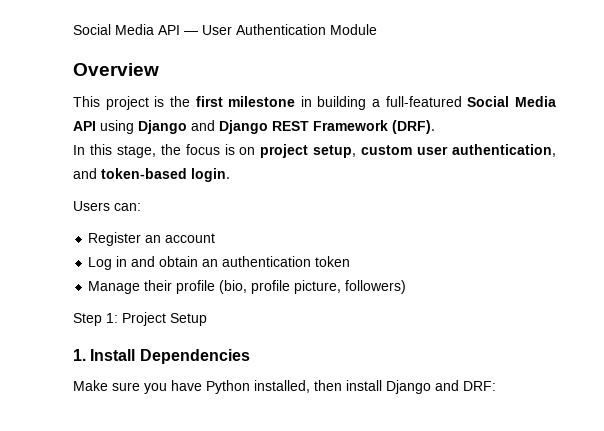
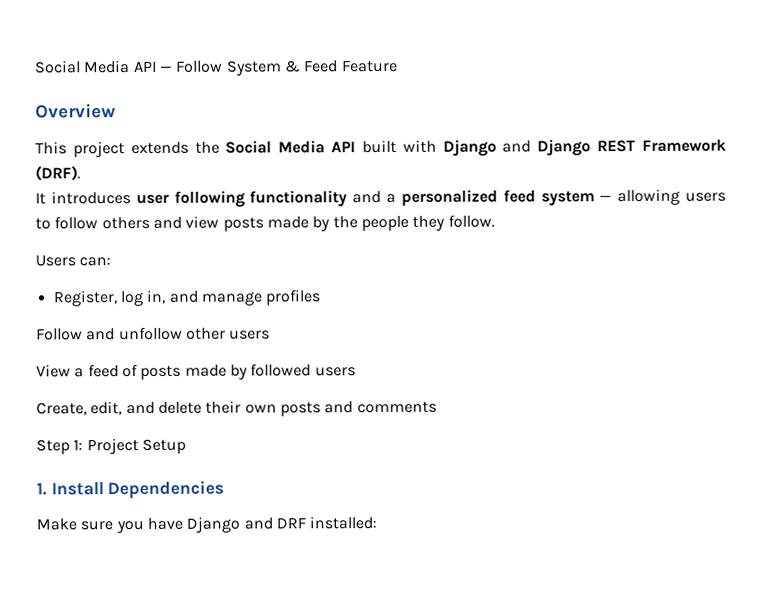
[202,24,377,35] [73,63,159,76] [73,96,556,110] [73,120,134,134] User Authentication Module // Overview // This project is the first milestone in building a full-featured Social Media API using -> [176,59,398,76] [35,103,116,119] [35,139,437,158] Follow System & Feed Feature // Overview // This project extends the Social Media API built with
[73,144,556,158] [73,168,230,182] [73,201,141,211] [88,232,216,246] [88,256,351,270] [88,280,407,294] In this stage, the focus is on project setup, custom user authentication, and token-based login. // Users can: // Register an account // Log in and obtain an authentication token // Manage their profile (bio, profile picture, followers) -> [35,188,727,208] [35,214,495,232] [35,254,112,267] [52,289,322,307] [36,326,271,341] [36,363,356,380] [36,400,437,417] It introduces user following functionality and a personalized feed system — allowing users to follow others and view posts made by the people they follow. // Users can: // Register, log in, and manage profiles // Follow and unfollow other users // View a feed of posts made by followed users // Create, edit, and delete their own posts and comments
[206,380,496,394] Python installed, then install Django and DRF: -> [186,516,378,533] Django and DRF installed:

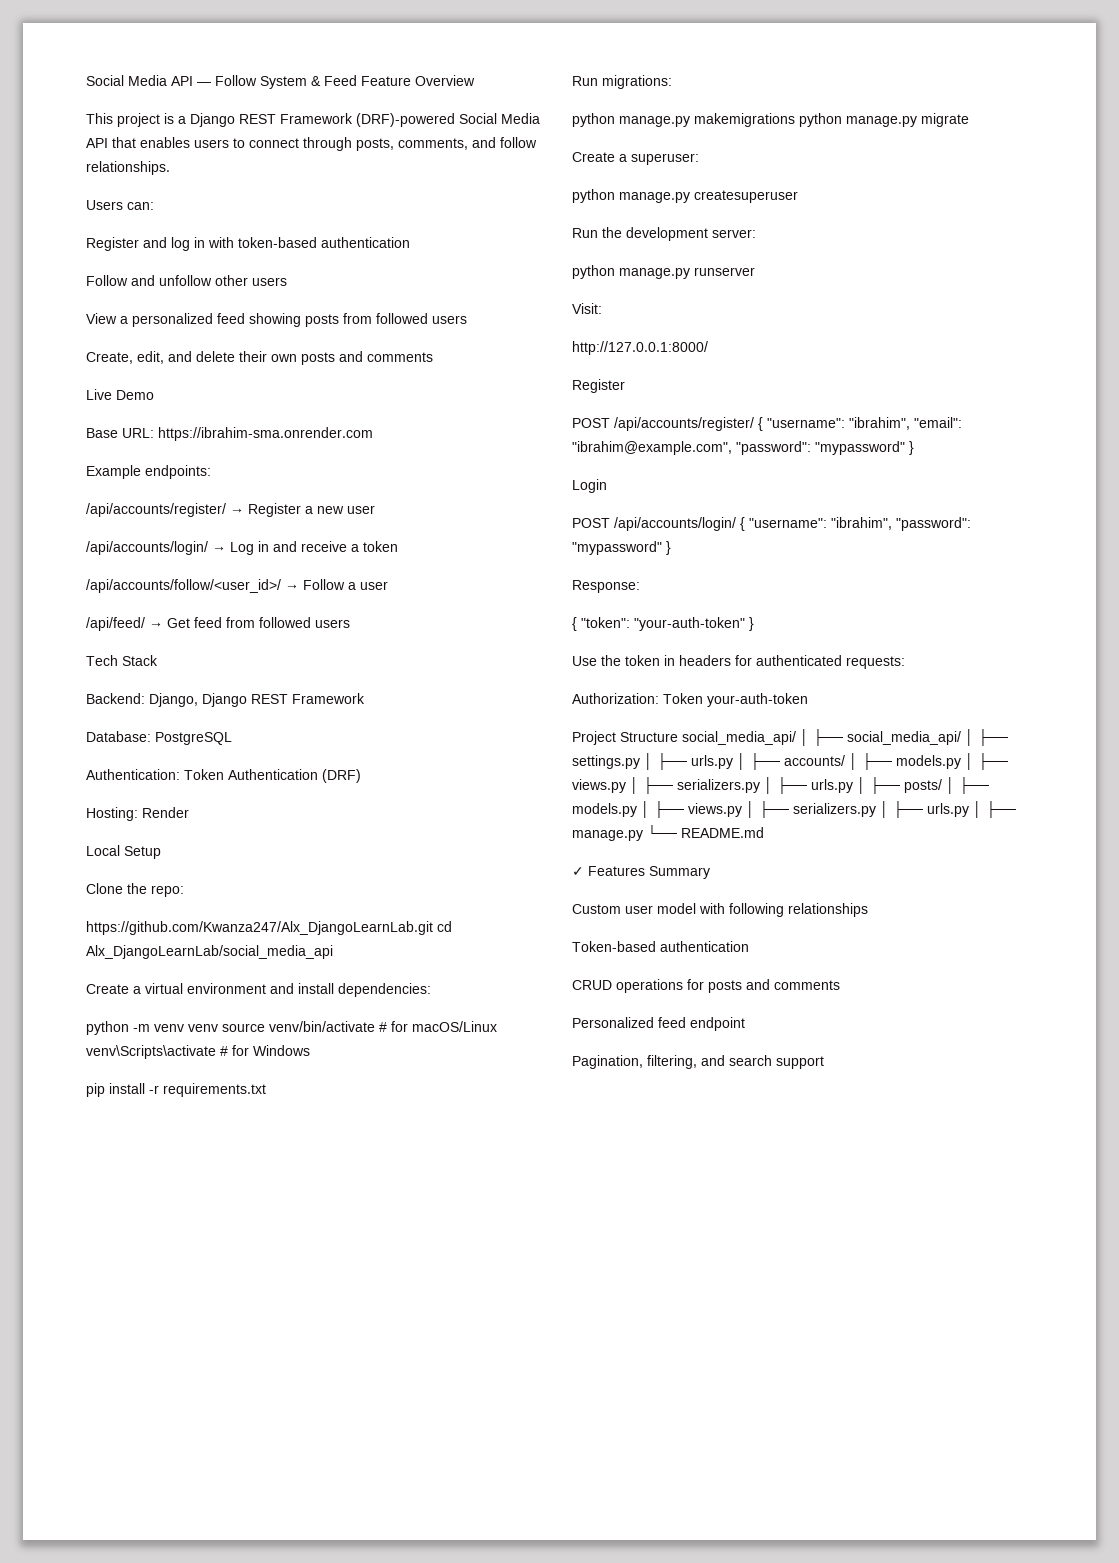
(398, 66) // -> (411, 81) none
[130,139,727,157] [35,165,81,181] [35,188,727,208] [35,214,495,232] [35,254,112,267] [52,289,322,307] extends the Social Media API built with Django and Django REST Framework (DRF). // It introduces user following functionality and a personalized feed system — allowing users to follow others and view posts made by the people they follow. // Users can: // Register, log in, and manage profiles -> [164,113,540,127] [86,137,537,151] [86,161,170,175] [86,200,154,210] [86,237,410,251] is a Django REST Framework (DRF)-powered Social Media API that enables users to connect through posts, comments, and follow relationships. // Users can: // Register and log in with token-based authentication
[87,363,248,380] feed of posts made by -> [132,313,372,327] personalized feed showing posts from
[36,437,186,455] [36,480,225,500] [36,516,378,534] Step 1: Project Setup // 1. Install Dependencies // Make sure you have Django and DRF installed: -> [86,389,154,400] [86,427,373,441] [86,465,211,479] [86,503,375,517] [86,541,398,555] [86,579,388,593] [86,617,350,631] [86,655,158,666] [86,693,365,707] [86,731,232,745] [86,769,361,783] [86,807,189,821] [86,845,161,859] [86,883,184,897] [86,921,452,935] [86,945,333,959] [86,983,431,997] [86,1021,497,1035] [86,1045,310,1059] [86,1083,266,1097] [572,75,672,89] [572,113,969,127] [572,152,699,165] [572,189,798,203] [572,227,756,241] [572,265,755,279] [572,303,602,314] [572,341,708,355] [572,379,625,393] [572,417,962,431] [572,441,914,455] [572,479,607,493] [572,517,971,531] [572,541,671,555] [572,580,640,593] [572,617,754,631] [572,655,905,669] [572,693,808,707] [572,729,1008,746] [572,753,1008,770] [572,777,989,794] [572,801,1016,818] [572,825,764,841] [572,866,710,879] [572,903,868,917] [572,941,749,952] [572,979,840,993] [572,1017,745,1031] [572,1055,824,1069] Live Demo // Base URL: https://ibrahim-sma.onrender.com // Example endpoints: // /api/accounts/register/ → Register a new user // /api/accounts/login/ → Log in and receive a token // /api/accounts/follow/<user_id>/ → Follow a user // /api/feed/ → Get feed from followed users // Tech Stack // Backend: Django, Django REST Framework // Database: PostgreSQL // Authentication: Token Authentication (DRF) // Hosting: Render // Local Setup // Clone the repo: // https://github.com/Kwanza247/Alx_DjangoLearnLab.git cd Alx_DjangoLearnLab/social_media_api // Create a virtual environment and install dependencies: // python -m venv venv source venv/bin/activate # for macOS/Linux venv\Scripts\activate # for Windows // pip install -r requirements.txt // Run migrations: // python manage.py makemigrations python manage.py migrate // Create a superuser: // python manage.py createsuperuser // Run the development server: // python manage.py runserver // Visit: // http://127.0.0.1:8000/ // Register // POST /api/accounts/register/ { "username": "ibrahim", "email": "ibrahim@example.com", "password": "mypassword" } // Login // POST /api/accounts/login/ { "username": "ibrahim", "password": "mypassword" } // Response: // { "token": "your-auth-token" } // Use the token in headers for authenticated requests: // Authorization: Token your-auth-token // Project Structure social_media_api/ │ ├── social_media_api/ │ ├── settings.py │ ├── urls.py │ ├── accounts/ │ ├── models.py │ ├── views.py │ ├── serializers.py │ ├── urls.py │ ├── posts/ │ ├── models.py │ ├── views.py │ ├── serializers.py │ ├── urls.py │ ├── manage.py └── README.md // ✓ Features Summary // Custom user model with following relationships // Token-based authentication // CRUD operations for posts and comments // Personalized feed endpoint // Pagination, filtering, and search support

